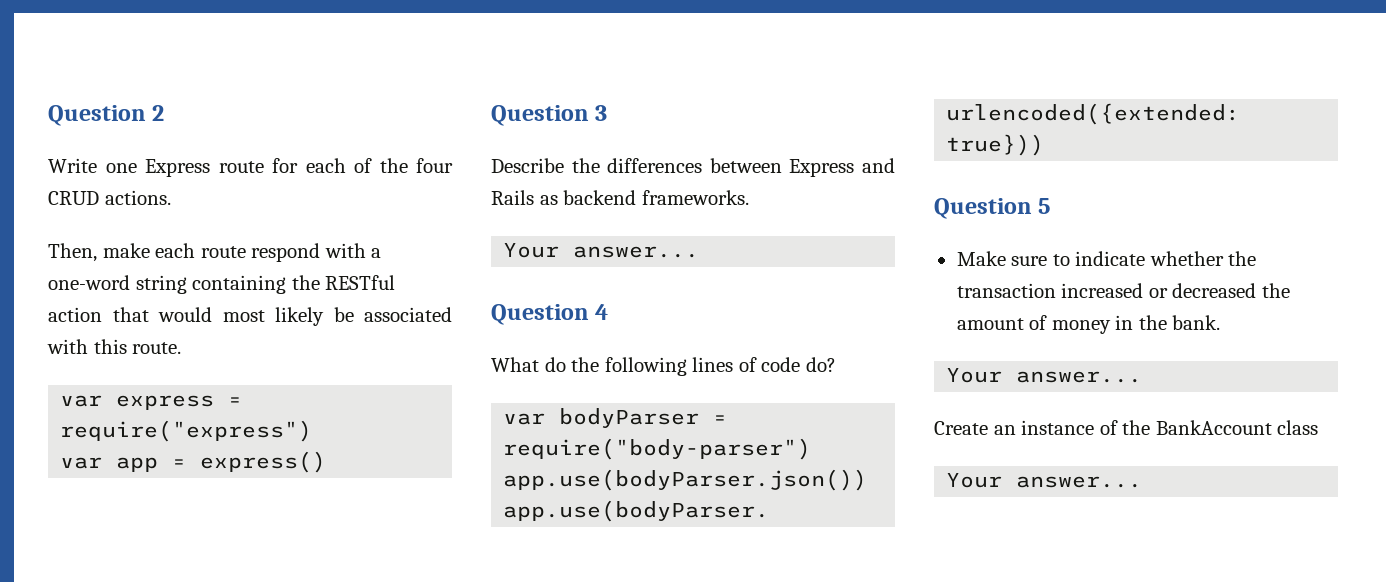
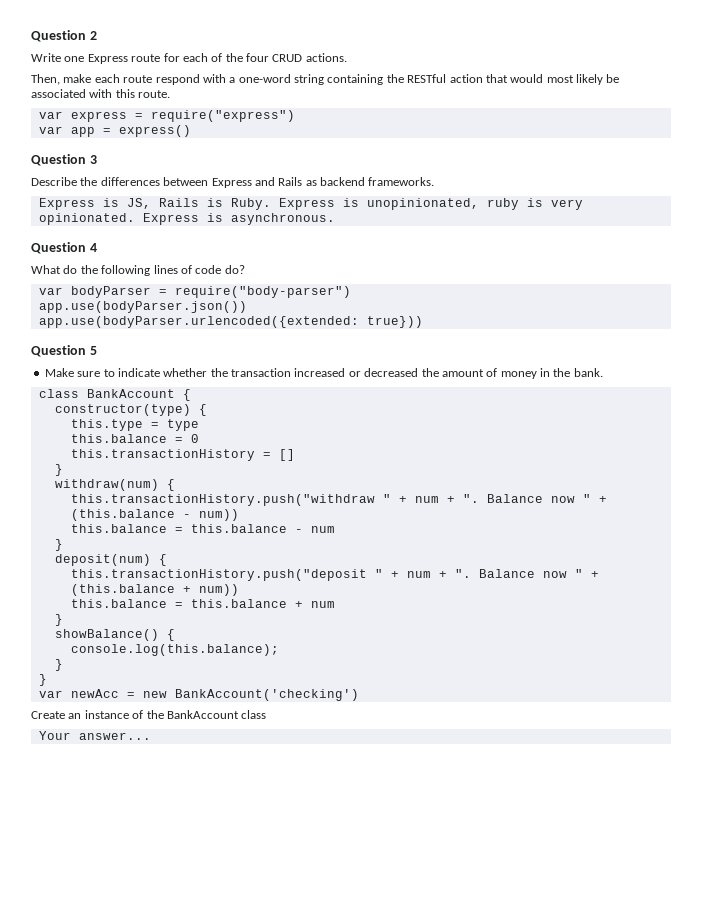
[503,243,700,258] Your answer... -> [38,198,583,210] [38,213,335,225] Express is JS, Rails is Ruby. Express is unopinionated, ruby is very opinionated. Express is asynchronous.
[946,368,1143,383] Your answer... -> [38,389,191,401] [54,404,207,416] [70,419,199,431] [70,434,199,443] [70,449,295,461] [54,464,63,476] [54,479,175,491] [70,494,607,506] [70,509,239,521] [70,524,335,533] [54,539,63,551] [54,554,167,566] [70,569,599,581] [70,584,239,596] [70,599,335,608] [54,614,63,626] [54,629,175,641] [70,644,279,656] [54,659,63,671] [38,674,47,686] [38,689,359,701] class BankAccount { // constructor(type) { // this.type = type // this.balance = 0 // this.transactionHistory = [] // } // withdraw(num) { // this.transactionHistory.push("withdraw " + num + ". Balance now " + (this.balance - num)) // this.balance = this.balance - num // } // deposit(num) { // this.transactionHistory.push("deposit " + num + ". Balance now " + (this.balance + num)) // this.balance = this.balance + num // } // showBalance() { // console.log(this.balance); // } // } // var newAcc = new BankAccount('checking')

